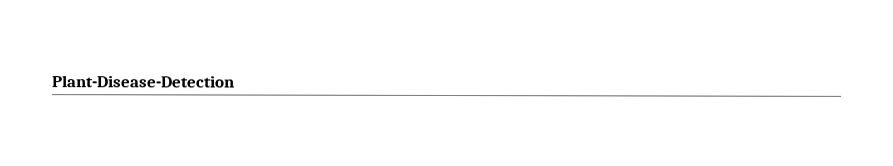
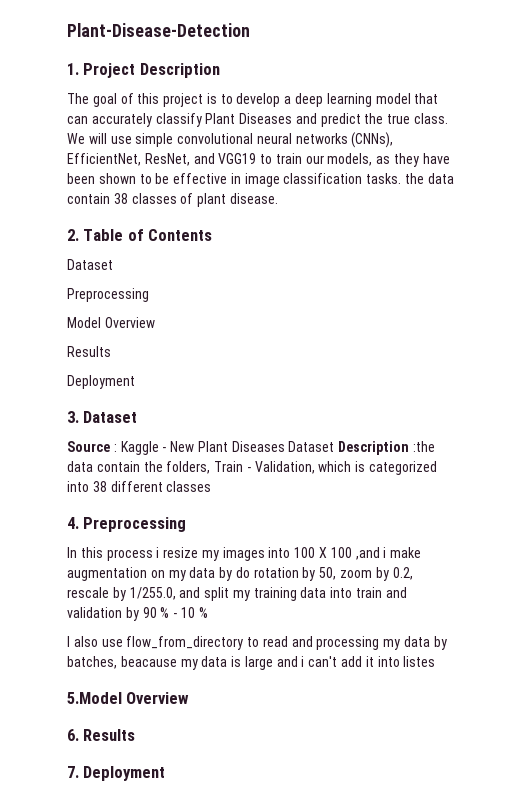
(235, 81) none -> [67,63,220,78] [67,93,439,107] [67,113,449,127] [67,132,394,148] [67,153,450,167] [67,173,454,187] [67,193,278,207] [67,229,213,241] [67,259,113,270] [67,288,149,302] [67,317,155,328] [67,346,111,357] [67,375,135,389] [67,411,138,423] [67,441,436,455] [67,461,438,475] [67,481,212,492] [67,517,187,532] [67,547,422,561] [67,567,413,581] [67,587,407,601] [67,607,208,621] [67,636,447,650] [67,656,436,670] [67,692,190,704] [67,729,136,741] [67,766,166,781] // 1. Project Description // The goal of this project is to develop a deep learning model that can accurately classify Plant Diseases and predict the true class. We will use simple convolutional neural networks (CNNs), EfficientNet, ResNet, and VGG19 to train our models, as they have been shown to be effective in image classification tasks. the data contain 38 classes of plant disease. // 2. Table of Contents // Dataset // Preprocessing // Model Overview // Results // Deployment // 3. Dataset // Source : Kaggle - New Plant Diseases Dataset Description :the data contain the folders, Train - Validation, which is categorized into 38 different classes // 4. Preprocessing // In this process i resize my images into 100 X 100 ,and i make augmentation on my data by do rotation by 50, zoom by 0.2, rescale by 1/255.0, and split my training data into train and validation by 90 % - 10 % // I also use flow_from_directory to read and processing my data by batches, beacause my data is large and i can't add it into listes // 5.Model Overview // 6. Results // 7. Deployment

